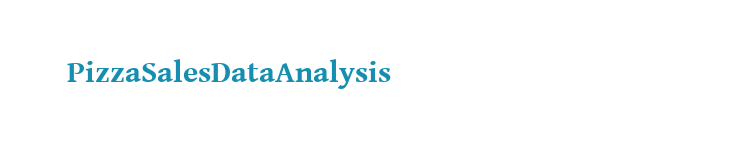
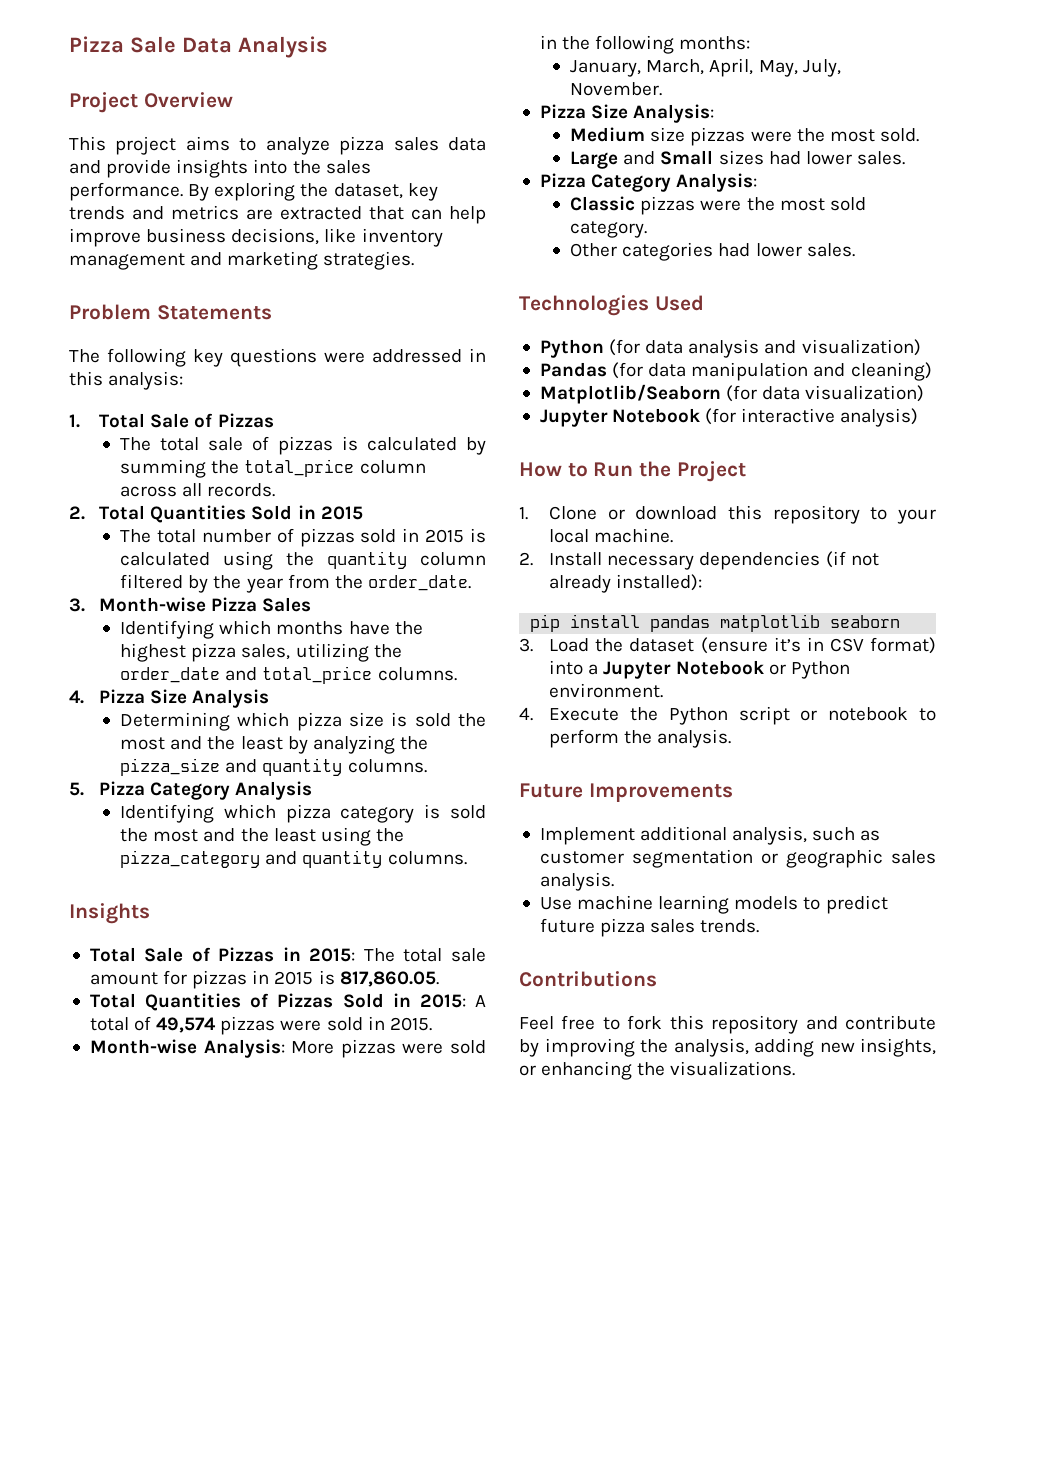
[67,59,391,89] PizzaSalesDataAnalysis -> [69,36,328,58] [69,92,233,113] [69,136,486,155] [69,159,371,178] [69,182,438,201] [69,205,486,224] [69,228,443,247] [69,251,415,270] [69,304,272,320] [69,348,486,367] [69,371,184,390] [69,413,274,428] [120,436,486,455] [120,459,426,478] [120,483,276,497] [69,505,363,523] [120,528,486,547] [120,551,486,570] [120,574,471,593] [69,597,312,612] [120,620,423,639] [120,643,402,662] [120,666,457,684] [69,689,270,708] [120,712,486,731] [120,735,428,754] [120,758,427,776] [69,781,313,800] [120,804,487,823] [120,827,404,846] [120,850,467,868] [69,903,150,924] [89,947,486,962] [89,970,439,989] [89,993,486,1011] [89,1016,432,1035] [89,1039,486,1058] [539,35,751,54] [570,58,841,77] [570,82,663,96] [539,104,715,123] [570,127,919,146] [570,150,905,169] [539,173,758,192] [570,196,866,215] [570,221,648,238] [570,242,855,261] [519,295,704,316] [539,339,921,358] [539,362,932,381] [539,384,925,404] [539,408,919,427] [519,461,746,482] [519,505,936,524] [549,528,674,543] [519,551,879,570] [549,574,703,593] [530,614,901,632] [519,637,937,654] [549,660,850,679] [549,683,664,698] [519,706,936,725] [549,729,732,748] [519,783,733,802] [539,826,881,845] [539,849,937,868] [539,872,614,891] [539,895,888,914] [539,918,760,937] [519,971,657,987] [519,1015,936,1034] [519,1038,936,1057] [519,1061,796,1080] Pizza Sale Data Analysis // Project Overview // This project aims to analyze pizza sales data and provide insights into the sales performance. By exploring the dataset, key trends and metrics are extracted that can help improve business decisions, like inventory management and marketing strategies. // Problem Statements // The following key questions were addressed in this analysis: // 1. Total Sale of Pizzas // The total sale of pizzas is calculated by summing the total_price column across all records. // 2. Total Quantities Sold in 2015 // The total number of pizzas sold in 2015 is calculated using the quantity column filtered by the year from the order_date. // 3. Month-wise Pizza Sales // Identifying which months have the highest pizza sales, utilizing the order_date and total_price columns. // 4. Pizza Size Analysis // Determining which pizza size is sold the most and the least by analyzing the pizza_size and quantity columns. // 5. Pizza Category Analysis // Identifying which pizza category is sold the most and the least using the pizza_category and quantity columns. // Insights // Total Sale of Pizzas in 2015: The total sale amount for pizzas in 2015 is 817,860.05. // Total Quantities of Pizzas Sold in 2015: A total of 49,574 pizzas were sold in 2015. // Month-wise Analysis: More pizzas were sold in the following months: // January, March, April, May, July, November. // Pizza Size Analysis: // Medium size pizzas were the most sold. // Large and Small sizes had lower sales. // Pizza Category Analysis: // Classic pizzas were the most sold category. // Other categories had lower sales. // Technologies Used // Python (for data analysis and visualization) // Pandas (for data manipulation and cleaning) // Matplotlib/Seaborn (for data visualization) // Jupyter Notebook (for interactive analysis) // How to Run the Project // 1. Clone or download this repository to your local machine. // 2. Install necessary dependencies (if not already installed): // pip install pandas matplotlib seaborn // 3. Load the dataset (ensure it’s in CSV format) into a Jupyter Notebook or Python environment. // 4. Execute the Python script or notebook to perform the analysis. // Future Improvements // Implement additional analysis, such as customer segmentation or geographic sales analysis. // Use machine learning models to predict future pizza sales trends. // Contributions // Feel free to fork this repository and contribute by improving the analysis, adding new insights, or enhancing the visualizations.

